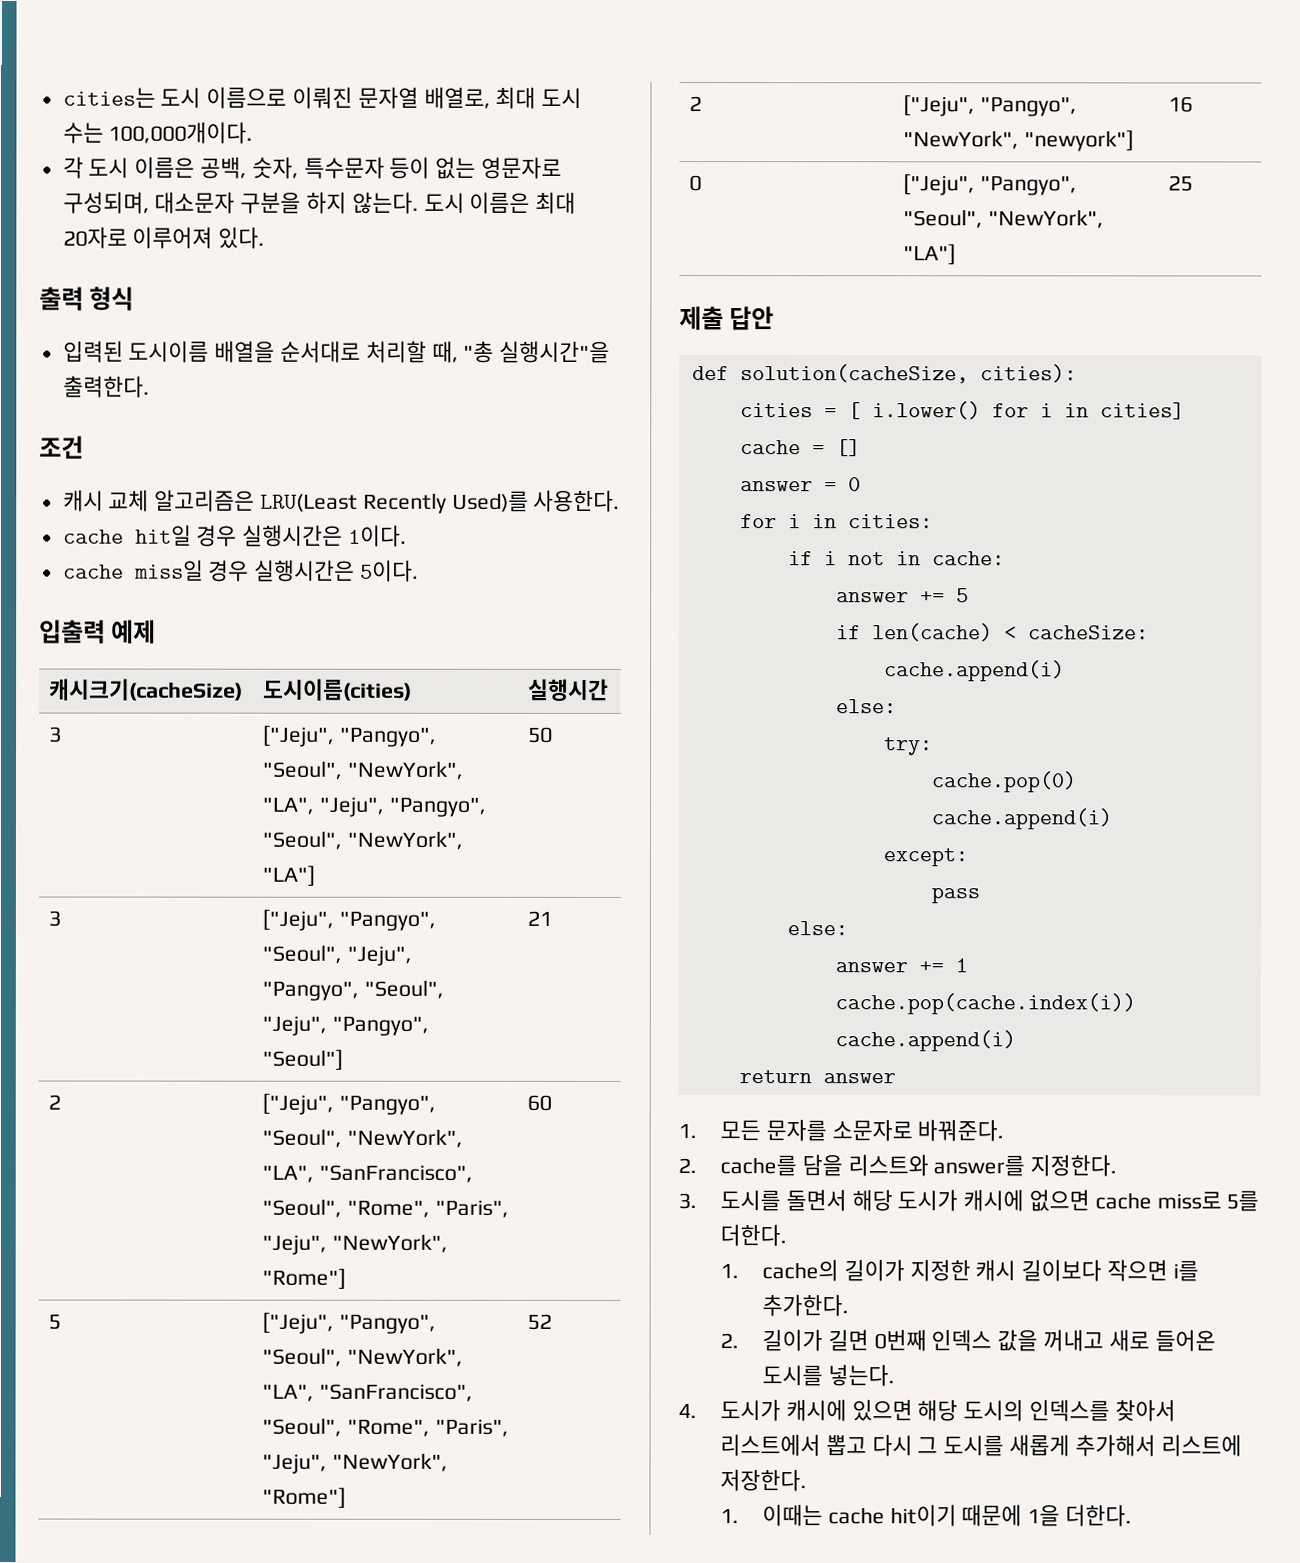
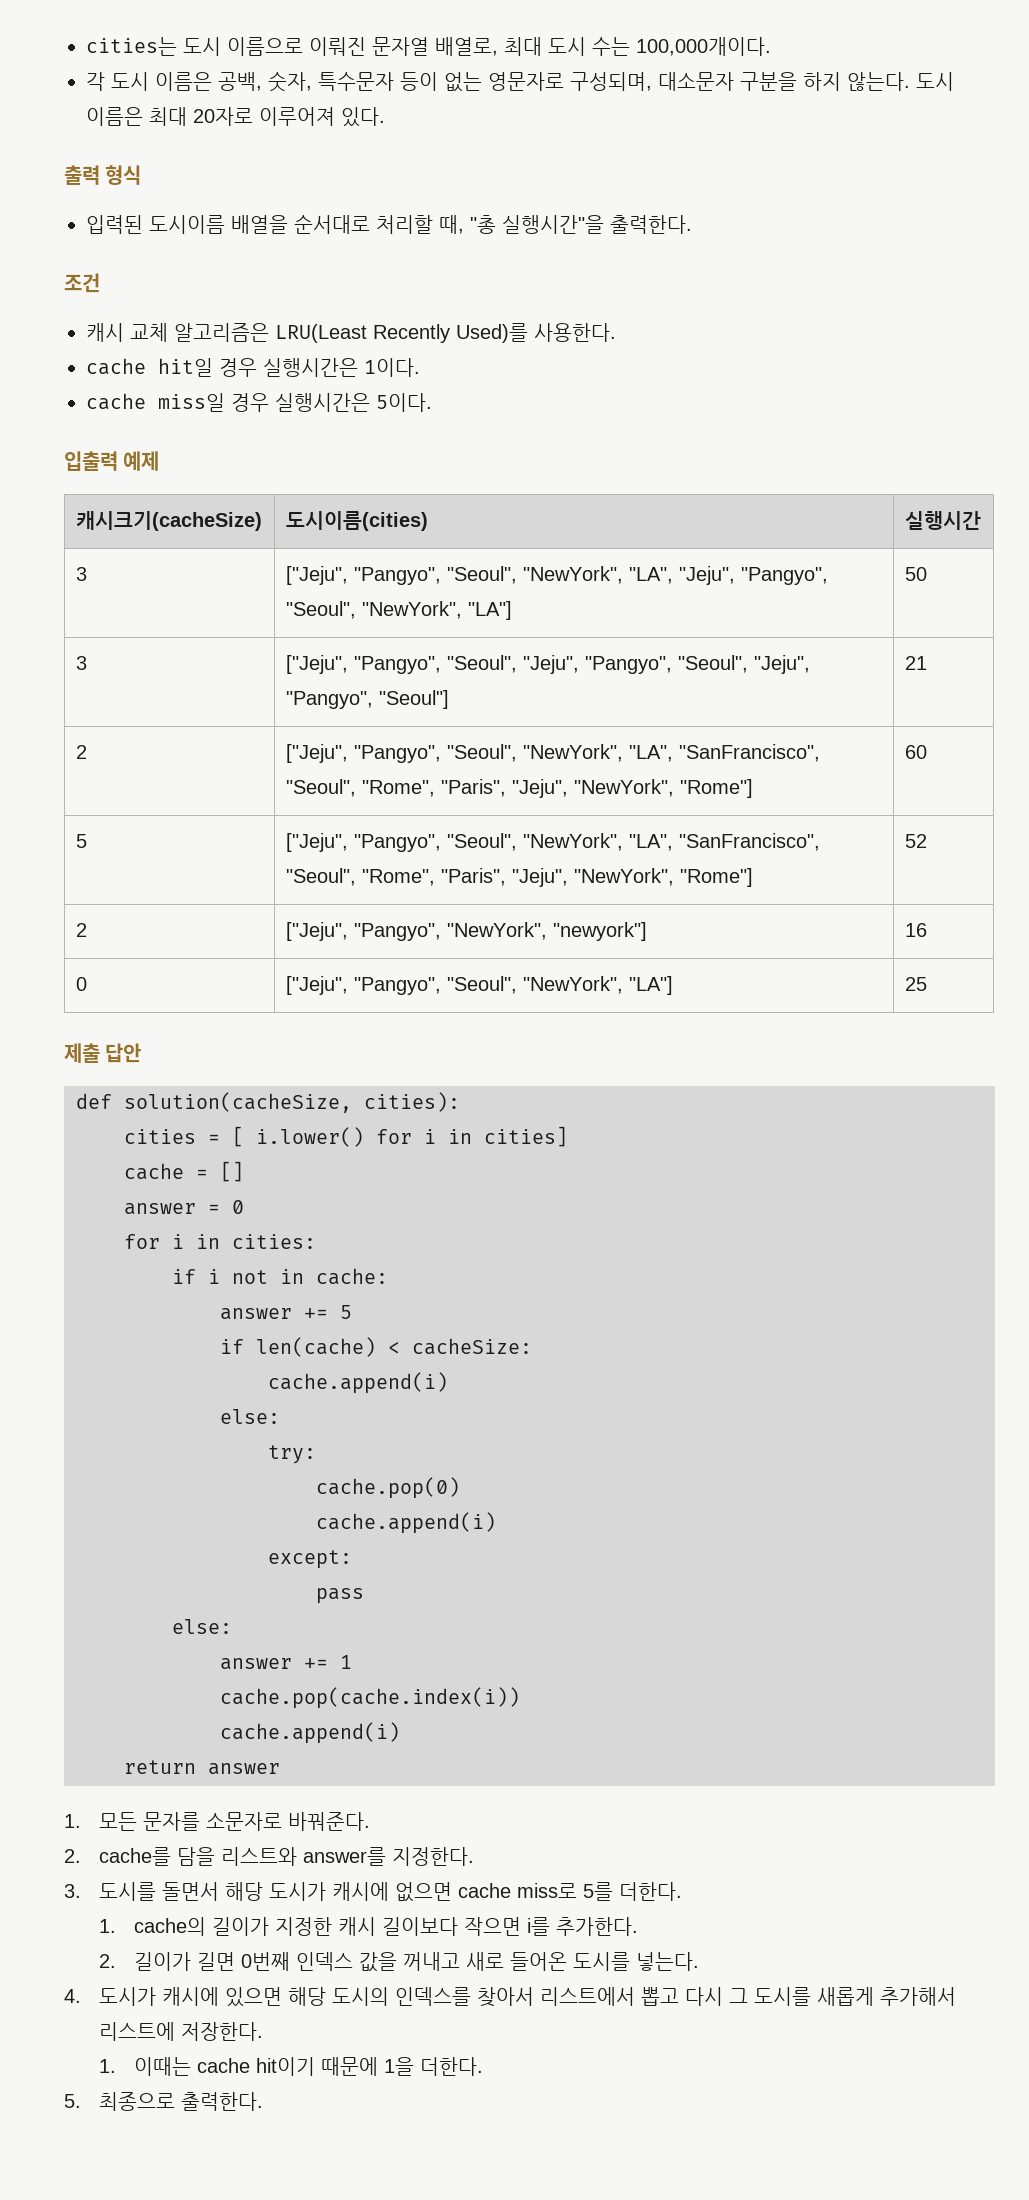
(1132, 1515) none -> [64,2092,264,2111] // 5. 최종으로 출력한다.

